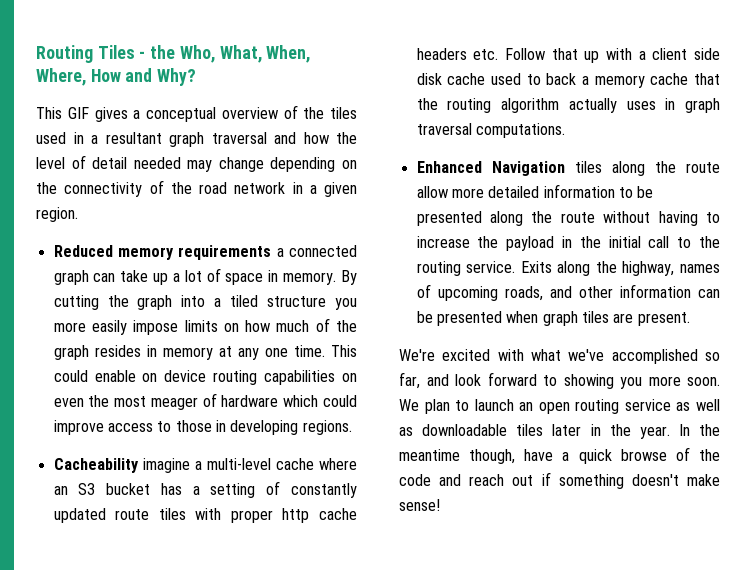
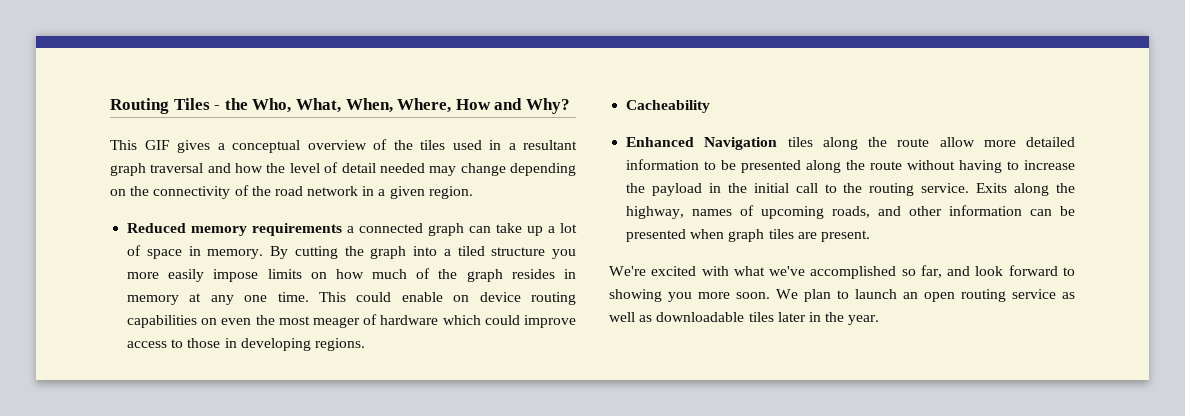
[142,458,357,473] [53,481,357,498] [53,508,357,523] [416,48,720,63] [416,73,720,88] [416,98,720,113] [416,123,565,138] imagine a multi-level cache where an S3 bucket has a setting of constantly updated route tiles with proper http cache headers etc. Follow that up with a client side disk cache used to back a memory cache that the routing algorithm actually uses in graph traversal computations. -> (711, 106) none
[678,424,720,436] [399,447,720,464] [399,472,720,489] [399,499,440,511] In the meantime though, have a quick browse of the code and reach out if something doesn't make sense! -> (880, 320) none

